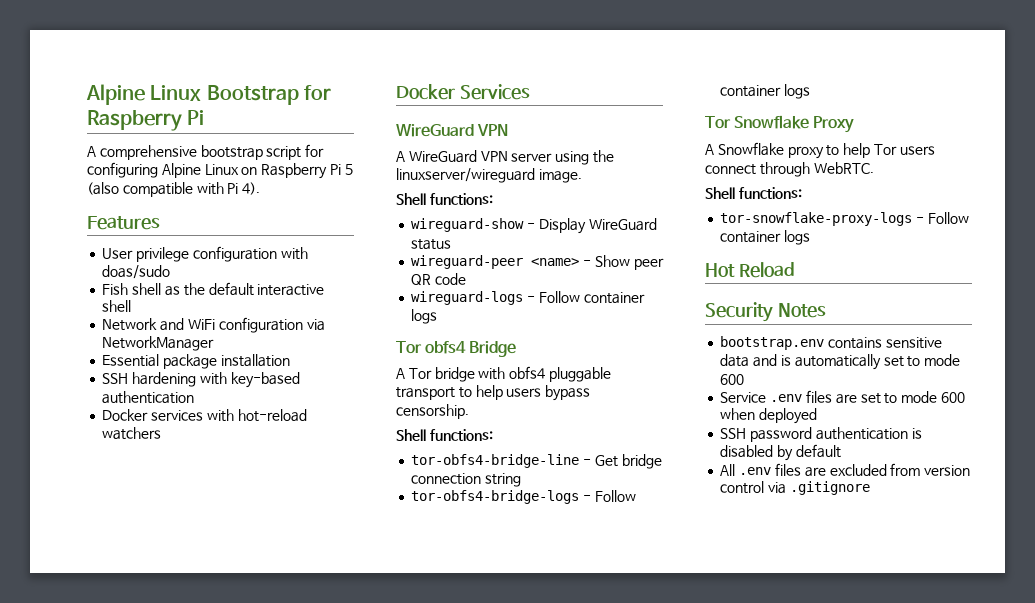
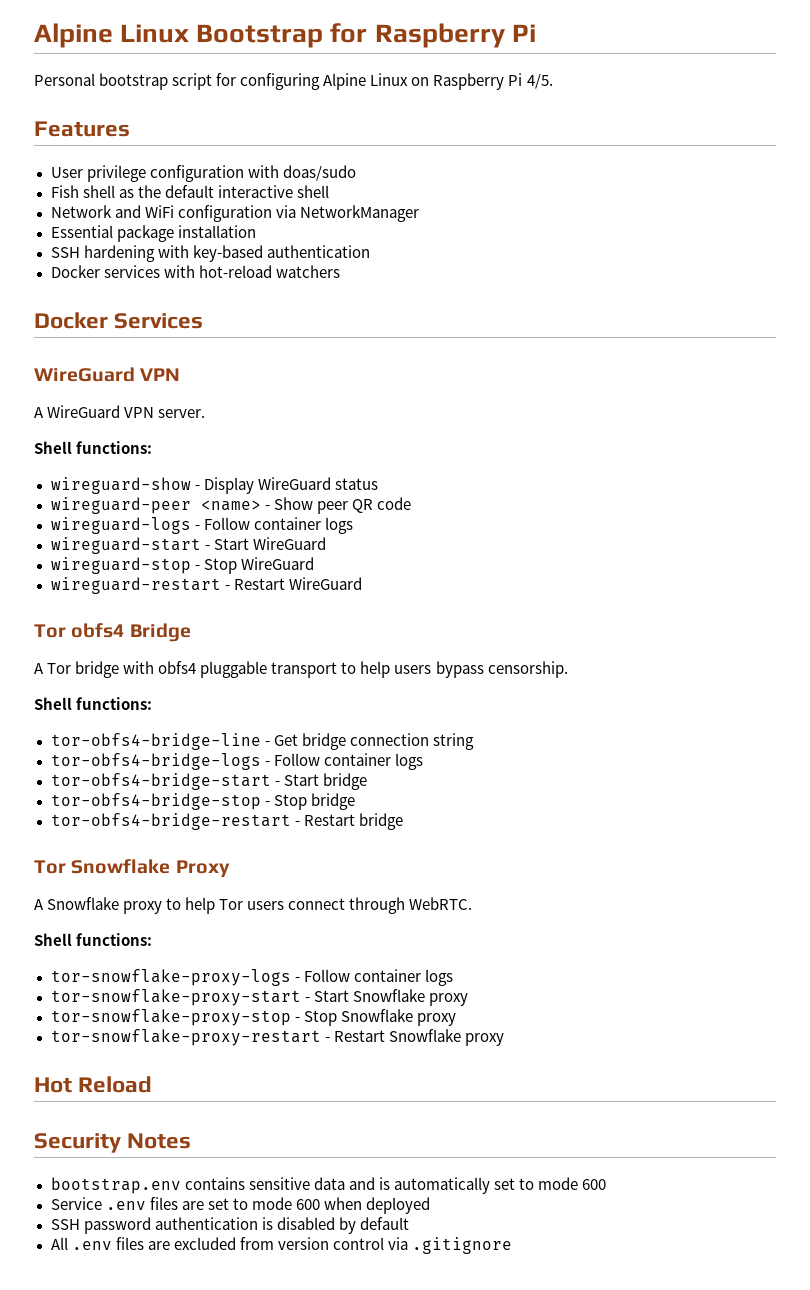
[87,145,197,160] A comprehensive -> [34,73,95,86] Personal
[344,164,353,175] [87,182,261,197] 5 (also compatible with Pi 4). -> [526,74,553,89] 4/5.
[511,150,614,165] [396,168,582,183] server using the linuxserver/wireguard image. -> [158,409,206,418] server.
(438, 316) none -> [50,537,326,554] [50,557,314,574] [50,577,362,594] // wireguard-start - Start WireGuard // wireguard-stop - Stop WireGuard // wireguard-restart - Restart WireGuard
(811, 91) none -> [50,773,367,790] [50,793,355,810] [50,813,403,830] // tor-obfs4-bridge-start - Start bridge // tor-obfs4-bridge-stop - Stop bridge // tor-obfs4-bridge-restart - Restart bridge
(811, 237) none -> [50,989,468,1006] [50,1009,456,1026] [50,1029,504,1046] // tor-snowflake-proxy-start - Start Snowflake proxy // tor-snowflake-proxy-stop - Stop Snowflake proxy // tor-snowflake-proxy-restart - Restart Snowflake proxy

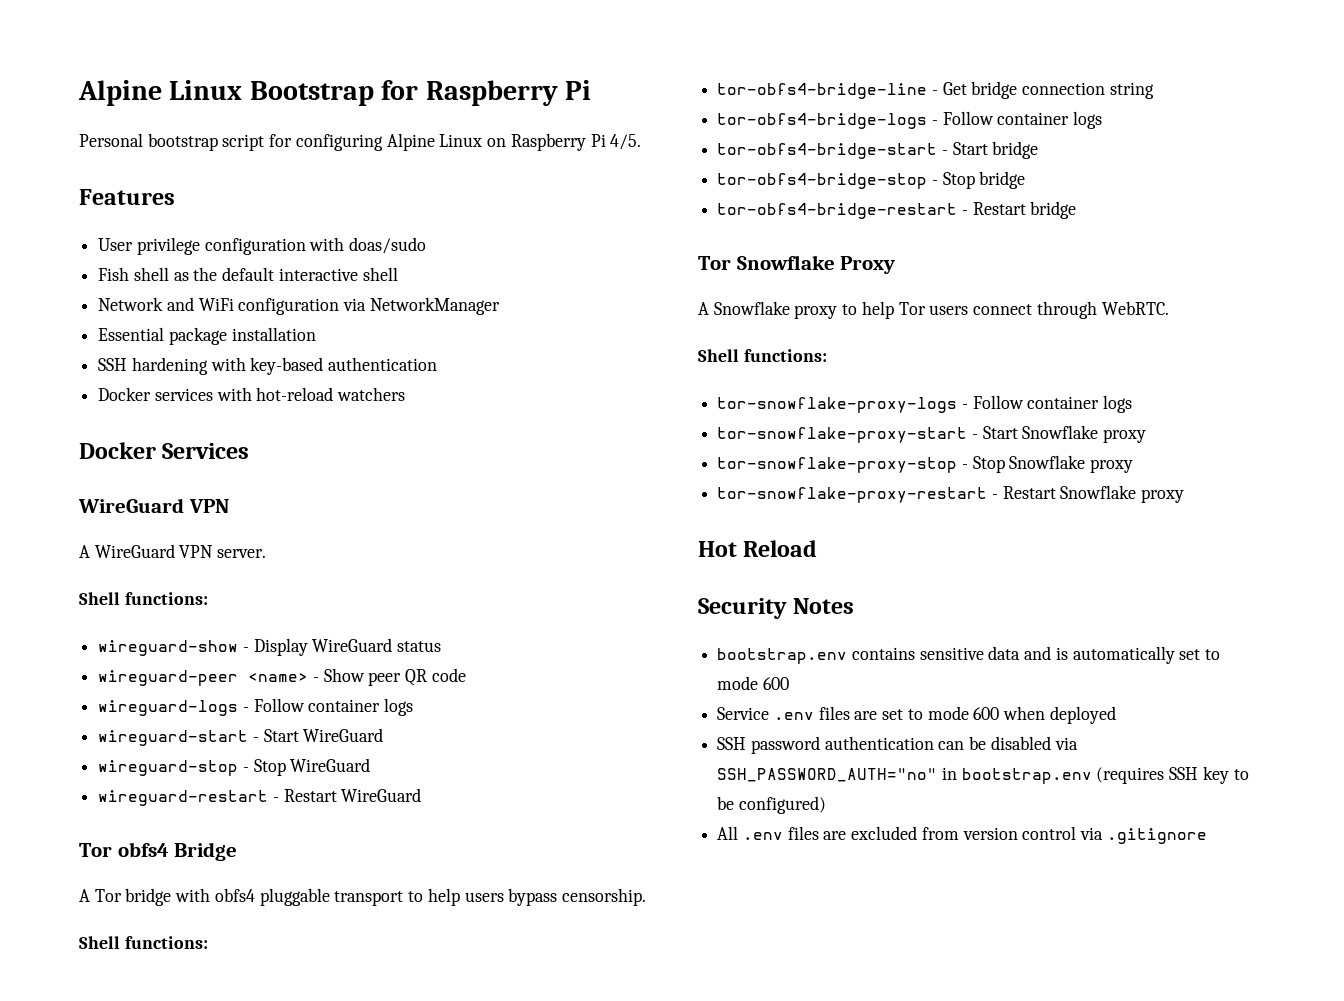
[261,1217,409,1234] is disabled by default -> [938,736,1078,750] [717,766,1249,784] [717,796,826,814] can be disabled via SSH_PASSWORD_AUTH="no" in bootstrap.env (requires SSH key to be configured)

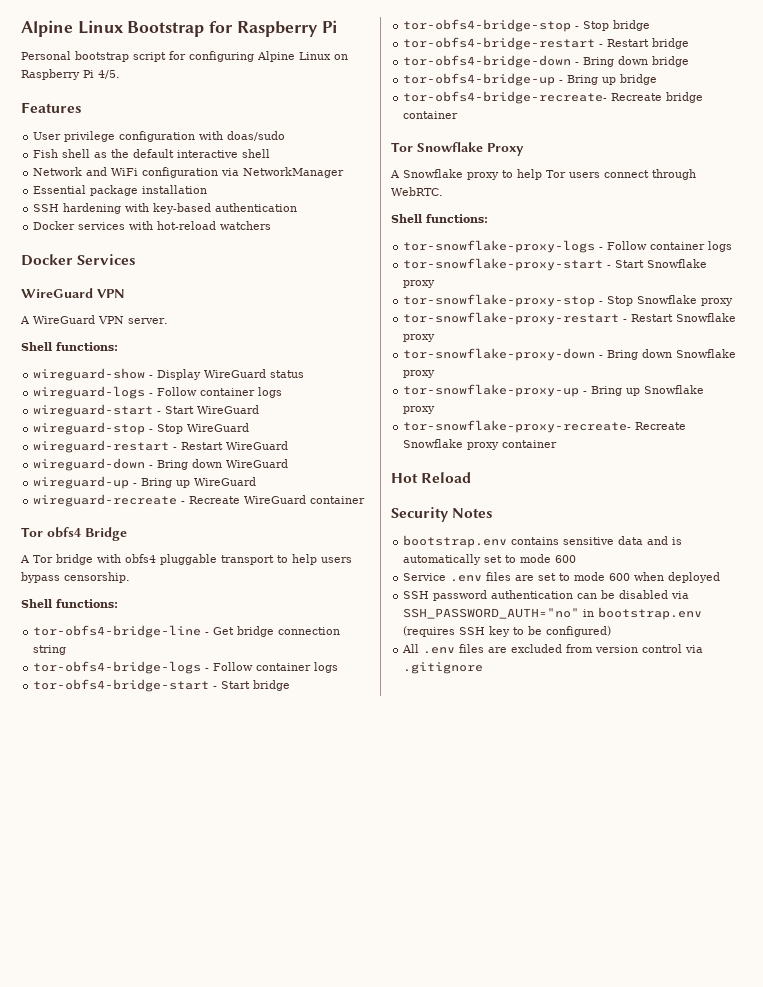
[98,668,466,686] // wireguard-peer <name> - Show peer QR code -> (305, 374) none
(422, 795) none -> [33,458,289,471] [33,476,257,489] [33,494,366,507] // wireguard-down - Bring down WireGuard // wireguard-up - Bring up WireGuard // wireguard-recreate - Recreate WireGuard container
(1077, 210) none -> [403,55,690,68] [403,73,658,86] [403,91,704,104] [403,111,459,119] // tor-obfs4-bridge-down - Bring down bridge // tor-obfs4-bridge-up - Bring up bridge // tor-obfs4-bridge-recreate- Recreate bridge container
(1185, 496) none -> [403,348,737,361] [403,370,436,378] [403,384,705,397] [403,406,436,414] [403,420,687,433] [403,439,558,450] // tor-snowflake-proxy-down - Bring down Snowflake proxy // tor-snowflake-proxy-up - Bring up Snowflake proxy // tor-snowflake-proxy-recreate- Recreate Snowflake proxy container

